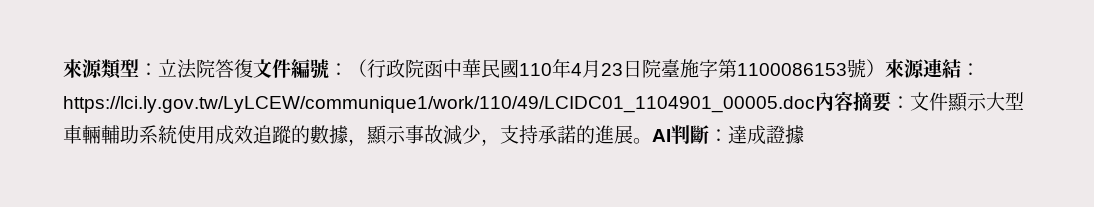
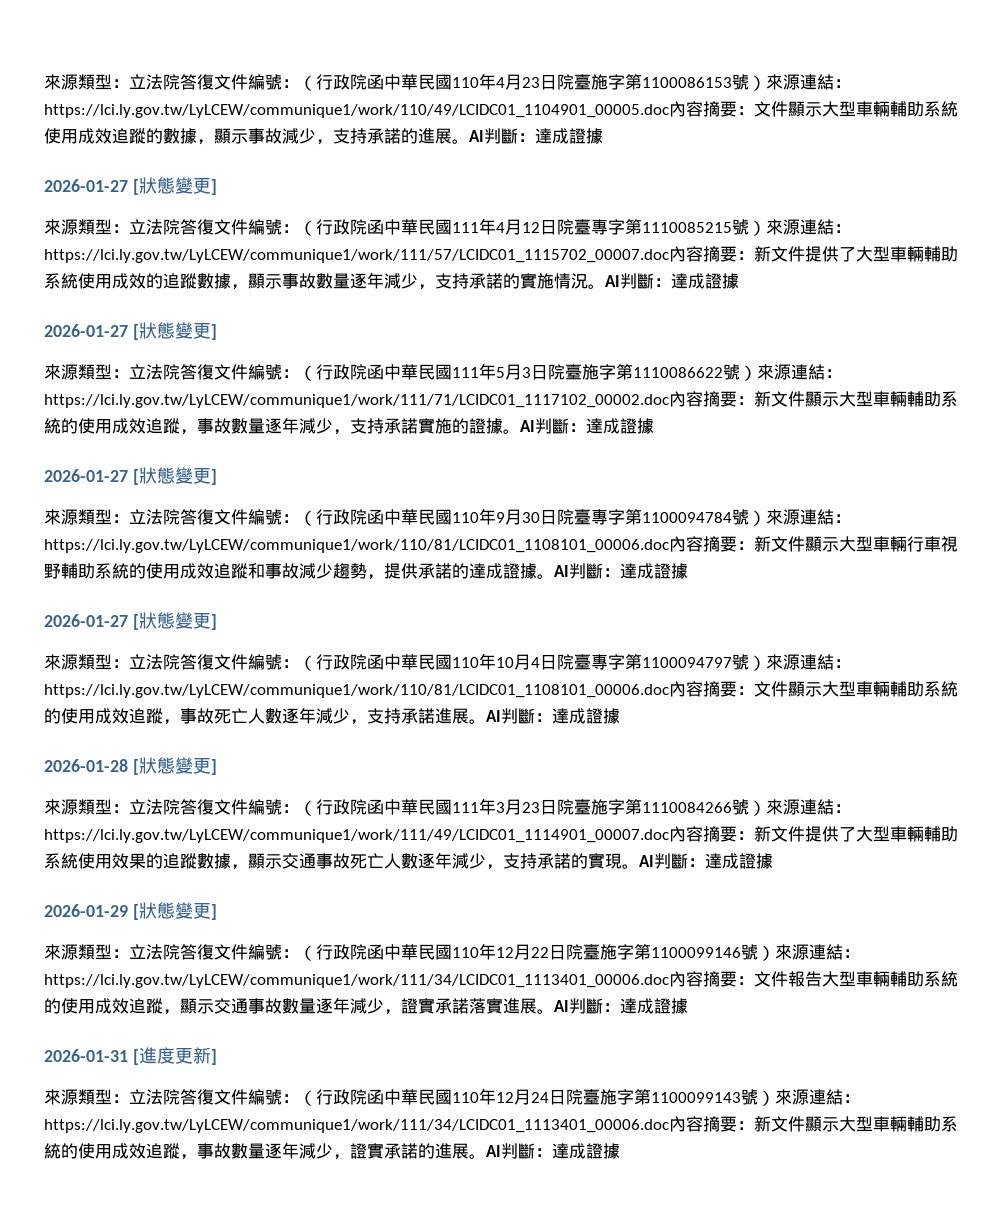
(804, 134) none -> [44,177,217,195] [44,218,851,236] [44,246,958,263] [44,272,739,290] [44,322,217,340] [44,363,842,381] [44,391,958,408] [44,417,654,435] [44,467,217,485] [44,508,851,526] [44,536,958,553] [44,563,688,580] [44,612,217,630] [44,653,851,671] [44,681,958,698] [44,707,620,725] [44,757,217,775] [44,798,851,816] [44,826,958,843] [44,852,773,870] [44,902,217,920] [44,943,860,961] [44,971,958,988] [44,997,688,1015] [44,1047,217,1065] [44,1088,860,1106] [44,1116,958,1133] [44,1142,620,1160] // 2026-01-27 [狀態變更] // 來源類型：立法院答復文件編號：（行政院函中華民國111年4月12日院臺專字第1110085215號）來源連結：https://lci.ly.gov.tw/LyLCEW/communique1/work/111/57/LCIDC01_1115702_00007.doc內容摘要：新文件提供了大型車輛輔助系統使用成效的追蹤數據，顯示事故數量逐年減少，支持承諾的實施情況。AI判斷：達成證據 // 2026-01-27 [狀態變更] // 來源類型：立法院答復文件編號：（行政院函中華民國111年5月3日院臺施字第1110086622號）來源連結：https://lci.ly.gov.tw/LyLCEW/communique1/work/111/71/LCIDC01_1117102_00002.doc內容摘要：新文件顯示大型車輛輔助系統的使用成效追蹤，事故數量逐年減少，支持承諾實施的證據。AI判斷：達成證據 // 2026-01-27 [狀態變更] // 來源類型：立法院答復文件編號：（行政院函中華民國110年9月30日院臺專字第1100094784號）來源連結：https://lci.ly.gov.tw/LyLCEW/communique1/work/110/81/LCIDC01_1108101_00006.doc內容摘要：新文件顯示大型車輛行車視野輔助系統的使用成效追蹤和事故減少趨勢，提供承諾的達成證據。AI判斷：達成證據 // 2026-01-27 [狀態變更] // 來源類型：立法院答復文件編號：（行政院函中華民國110年10月4日院臺專字第1100094797號）來源連結：https://lci.ly.gov.tw/LyLCEW/communique1/work/110/81/LCIDC01_1108101_00006.doc內容摘要：文件顯示大型車輛輔助系統的使用成效追蹤，事故死亡人數逐年減少，支持承諾進展。AI判斷：達成證據 // 2026-01-28 [狀態變更] // 來源類型：立法院答復文件編號：（行政院函中華民國111年3月23日院臺施字第1110084266號）來源連結：https://lci.ly.gov.tw/LyLCEW/communique1/work/111/49/LCIDC01_1114901_00007.doc內容摘要：新文件提供了大型車輛輔助系統使用效果的追蹤數據，顯示交通事故死亡人數逐年減少，支持承諾的實現。AI判斷：達成證據 // 2026-01-29 [狀態變更] // 來源類型：立法院答復文件編號：（行政院函中華民國110年12月22日院臺施字第1100099146號）來源連結：https://lci.ly.gov.tw/LyLCEW/communique1/work/111/34/LCIDC01_1113401_00006.doc內容摘要：文件報告大型車輛輔助系統的使用成效追蹤，顯示交通事故數量逐年減少，證實承諾落實進展。AI判斷：達成證據 // 2026-01-31 [進度更新] // 來源類型：立法院答復文件編號：（行政院函中華民國110年12月24日院臺施字第1100099143號）來源連結：https://lci.ly.gov.tw/LyLCEW/communique1/work/111/34/LCIDC01_1113401_00006.doc內容摘要：新文件顯示大型車輛輔助系統的使用成效追蹤，事故數量逐年減少，證實承諾的進展。AI判斷：達成證據

